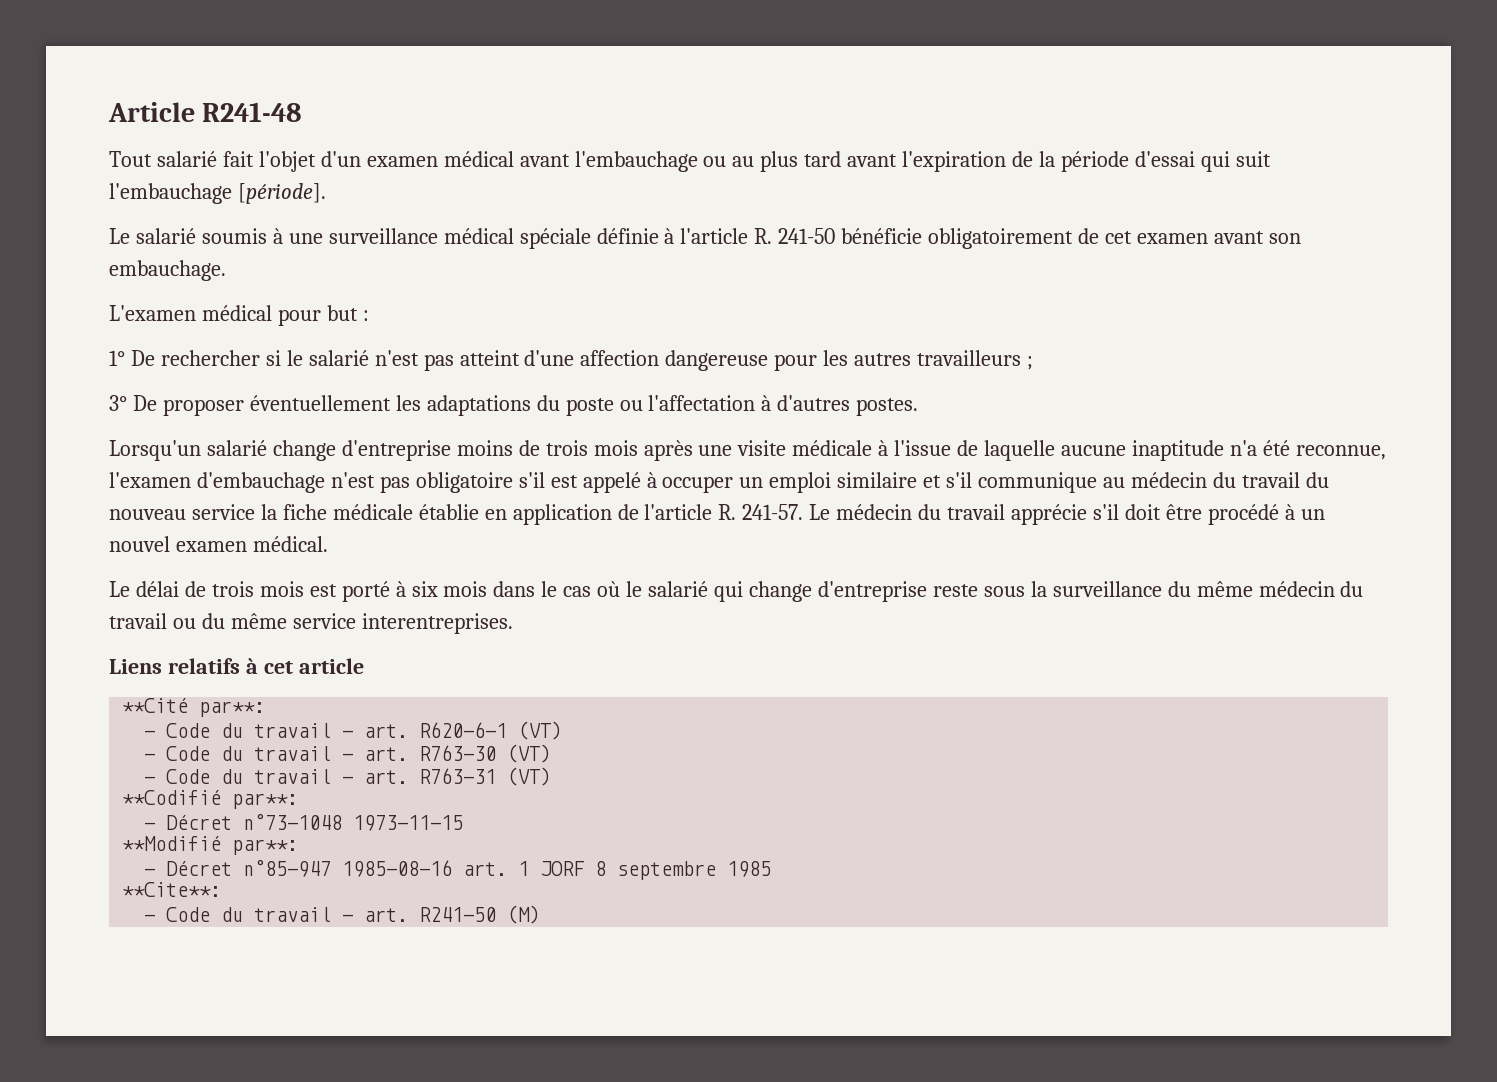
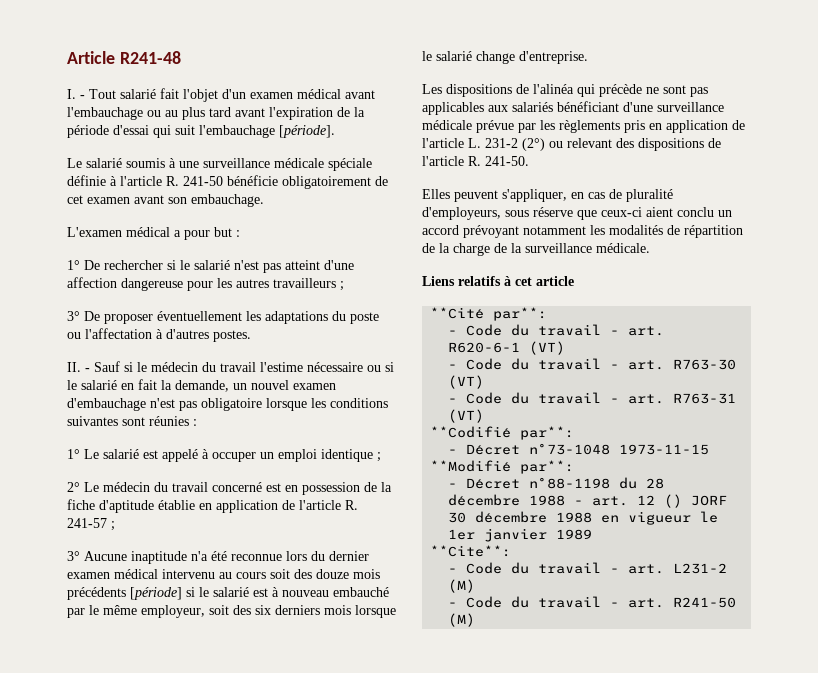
(303, 112) none -> [67,89,85,99] I. -
[443,228,514,244] médical -> [274,158,324,168] médicale
(272, 313) none -> [174,230,181,237] a
[109,440,1386,461] [109,472,545,493] Lorsqu'un salarié change d'entreprise moins de trois mois après une visite médicale à l'issue de laquelle aucune inaptitude n'a été reconnue, l'examen d'embauchage n'est pas obligatoire s'il -> [67,361,394,372] [67,379,336,392] [67,398,388,411] [67,416,197,426] [67,449,139,459] II. - Sauf si le médecin du travail l'estime nécessaire ou si le salarié en fait la demande, un nouvel examen d'embauchage n'est pas obligatoire lorsque les conditions suivantes sont réunies : // 1° Le salarié
[837,472,1329,493] [109,504,255,520] similaire et s'il communique au médecin du travail du nouveau service -> [321,449,381,462] [67,482,377,495] identique ; // 2° Le médecin du travail concerné est en possession de
[332,504,413,520] médicale -> [99,500,154,513] d'aptitude
[742,504,1325,525] [109,536,328,552] [109,581,1364,602] [109,613,513,634] 241-57. Le médecin du travail apprécie s'il doit être procédé à un nouvel examen médical. // Le délai de trois mois est porté à six mois dans le cas où le salarié qui change d'entreprise reste sous la surveillance du même médecin du travail ou du même service interentreprises. -> [67,518,115,531] [67,551,369,564] [67,569,380,579] [67,587,389,600] [67,605,396,618] [422,51,588,64] [422,84,708,97] [422,101,724,115] [422,120,745,133] [422,138,721,151] [422,156,529,166] [422,189,673,202] [422,207,732,220] [422,225,743,238] [422,243,650,256] 241-57 ; // 3° Aucune inaptitude n'a été reconnue lors du dernier examen médical intervenu au cours soit des douze mois précédents [période] si le salarié est à nouveau embauché par le même employeur, soit des six derniers mois lorsque le salarié change d'entreprise. // Les dispositions de l'alinéa qui précède ne sont pas applicables aux salariés bénéficiant d'une surveillance médicale prévue par les règlements pris en application de l'article L. 231-2 (2°) ou relevant des dispositions de l'article R. 241-50. // Elles peuvent s'appliquer, en cas de pluralité d'employeurs, sous réserve que ceux-ci aient conclu un accord prévoyant notamment les modalités de répartition de la charge de la surveillance médicale.
[243,859,772,880] [122,882,222,897] n°85-947 1985-08-16 art. 1 JORF 8 septembre 1985 // **Cite**: -> [529,477,665,489] [448,494,728,508] [448,511,719,525] [448,528,593,542] [430,545,512,557] [448,562,728,574] [448,579,476,593] n°88-1198 du 28 décembre 1988 - art. 12 () JORF 30 décembre 1988 en vigueur le 1er janvier 1989 // **Cite**: // - Code du travail - art. L231-2 (M)

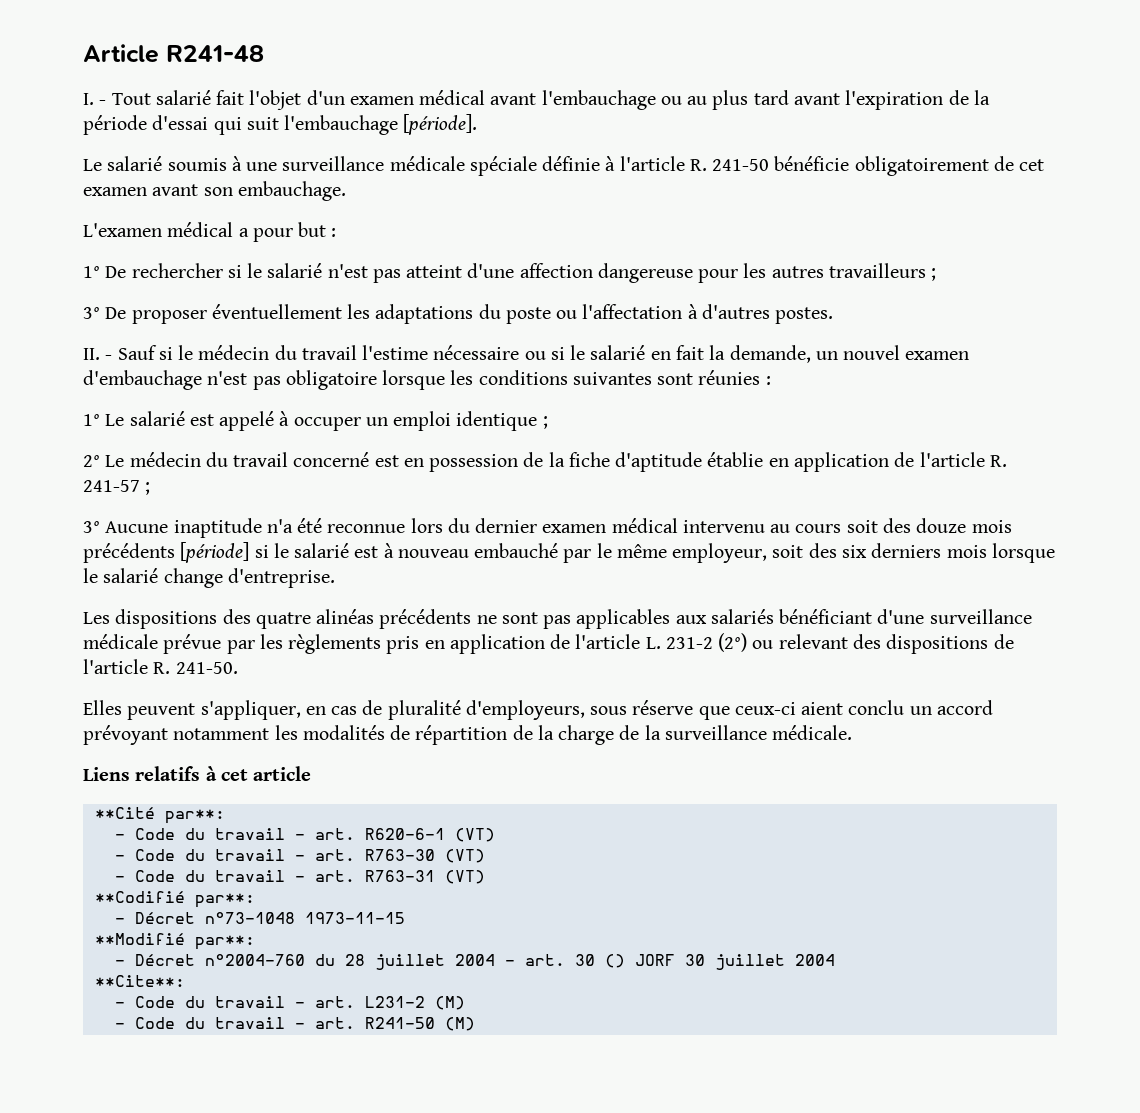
[516,84,642,97] de l'alinéa qui précède -> [222,609,472,629] des quatre alinéas précédents
[529,477,611,489] n°88-1198 -> [204,954,305,966] n°2004-760
[448,494,656,506] décembre 1988 - art. 12 -> [374,954,595,970] juillet 2004 - art. 30
[475,511,719,525] [448,528,593,542] décembre 1988 en vigueur le 1er janvier 1989 -> [714,954,835,970] juillet 2004

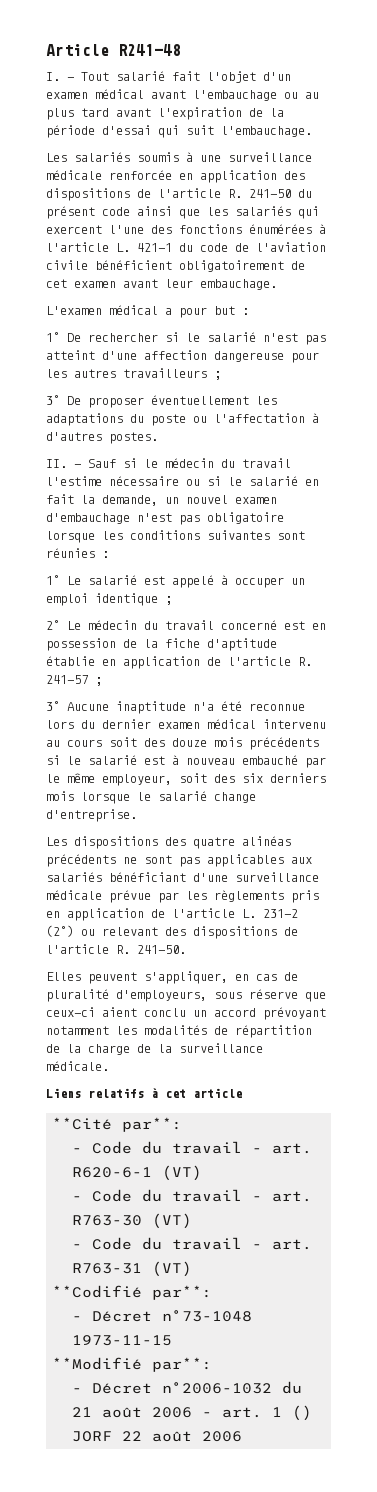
[284,114,478,135] [83,156,163,171] l'embauchage [période]. // Le salarié -> [221,126,312,137] [46,152,130,162] l'embauchage. // Les salariés
[469,156,850,176] spéciale définie à l'article R. 241-50 bénéficie -> [109,170,305,183] [46,188,312,201] [46,206,319,219] [46,224,326,234] [46,242,326,252] [46,260,172,270] renforcée en application des dispositions de l'article R. 241-50 du présent code ainsi que les salariés qui exercent l'une des fonctions énumérées à l'article L. 421-1 du code de l'aviation civile bénéficient
[203,187,233,196] son -> [165,279,193,288] leur
[180,542,250,563] [période] -> (319, 743) none
[204,954,595,970] n°2004-760 du 28 juillet 2004 - art. 30 -> [162,1381,303,1394] [72,1407,283,1418] n°2006-1032 du 21 août 2006 - art. 1
[684,954,835,970] [94,975,185,987] [114,996,465,1010] [114,1017,475,1031] 30 juillet 2004 // **Cite**: // - Code du travail - art. L231-2 (M) // - Code du travail - art. R241-50 (M) -> [122,1431,243,1442] 22 août 2006

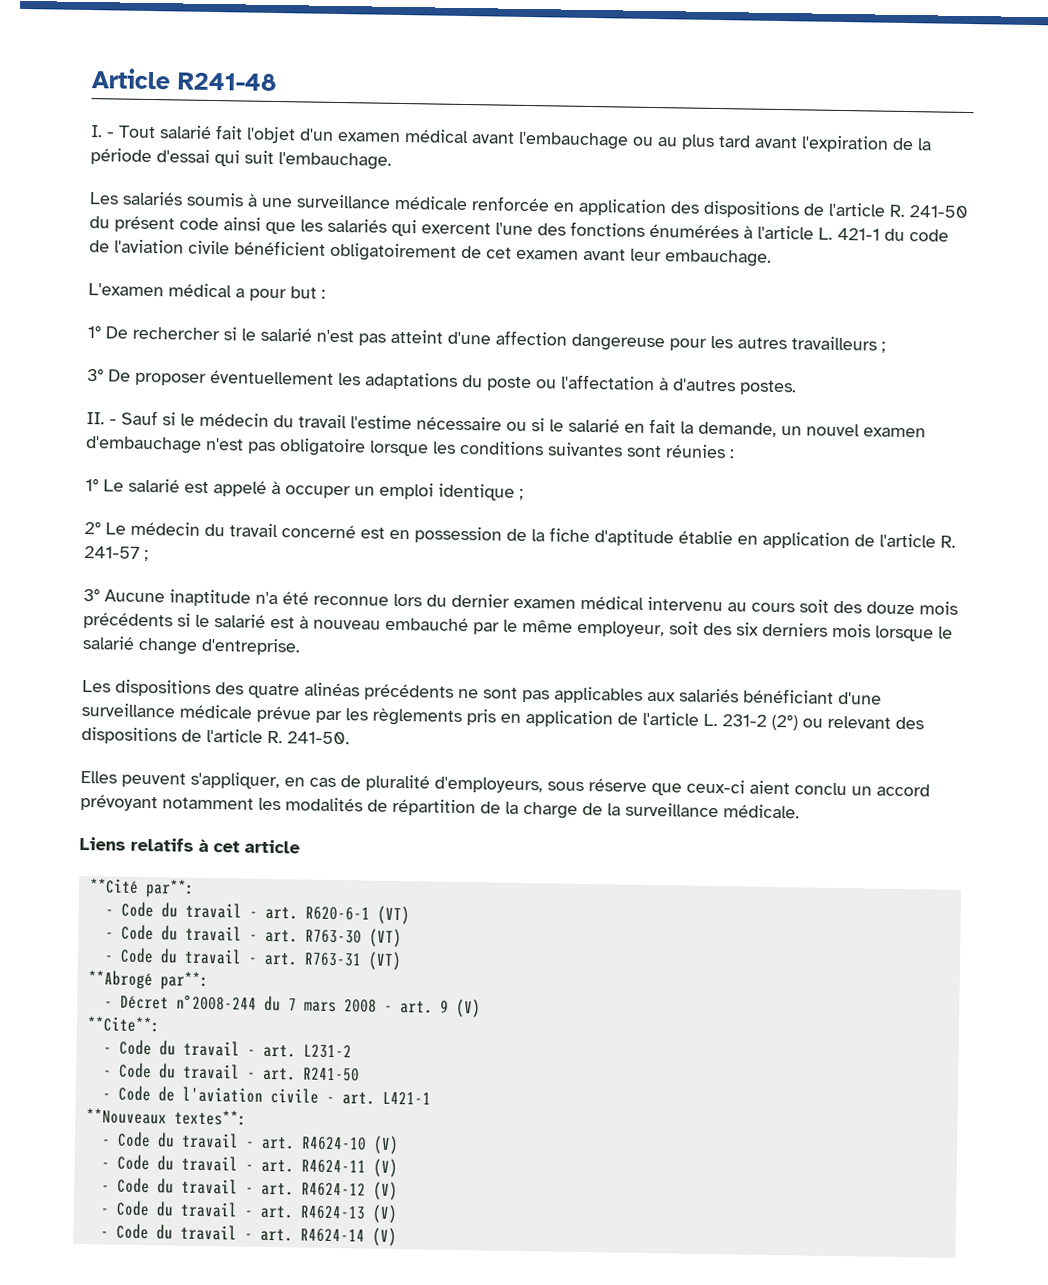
[52,1285,213,1300] [72,1310,253,1322] [72,1335,173,1346] [52,1357,213,1372] [72,1381,303,1394] [72,1405,313,1421] [72,1431,243,1442] **Codifié par**: // - Décret n°73-1048 1973-11-15 // **Modifié par**: // - Décret n°2006-1032 du 21 août 2006 - art. 1 () JORF 22 août 2006 -> [87,970,209,991] [103,994,481,1018] [86,1016,161,1033] [102,1039,352,1059] [102,1062,360,1082] [101,1085,431,1105] [85,1108,247,1126] [100,1131,399,1155] [100,1154,398,1178] [100,1177,398,1201] [99,1200,398,1224] [99,1223,397,1247] **Abrogé par**: // - Décret n°2008-244 du 7 mars 2008 - art. 9 (V) // **Cite**: // - Code du travail - art. L231-2 // - Code du travail - art. R241-50 // - Code de l'aviation civile - art. L421-1 // **Nouveaux textes**: // - Code du travail - art. R4624-10 (V) // - Code du travail - art. R4624-11 (V) // - Code du travail - art. R4624-12 (V) // - Code du travail - art. R4624-13 (V) // - Code du travail - art. R4624-14 (V)

